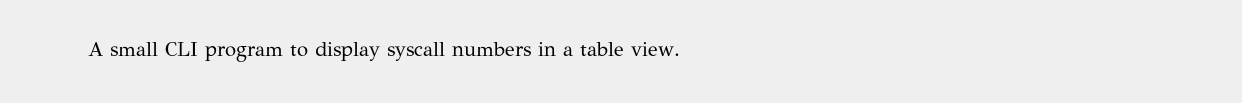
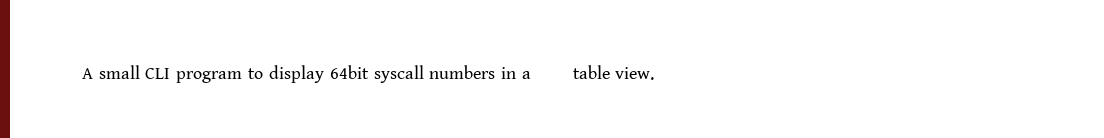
(380, 51) none -> [329,65,369,79] 64bit

